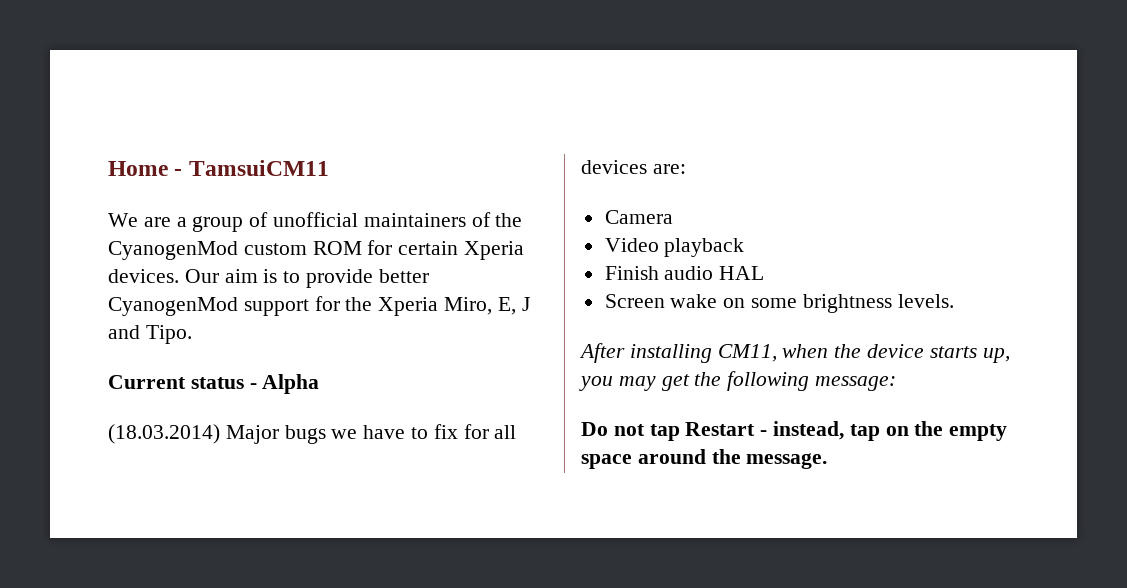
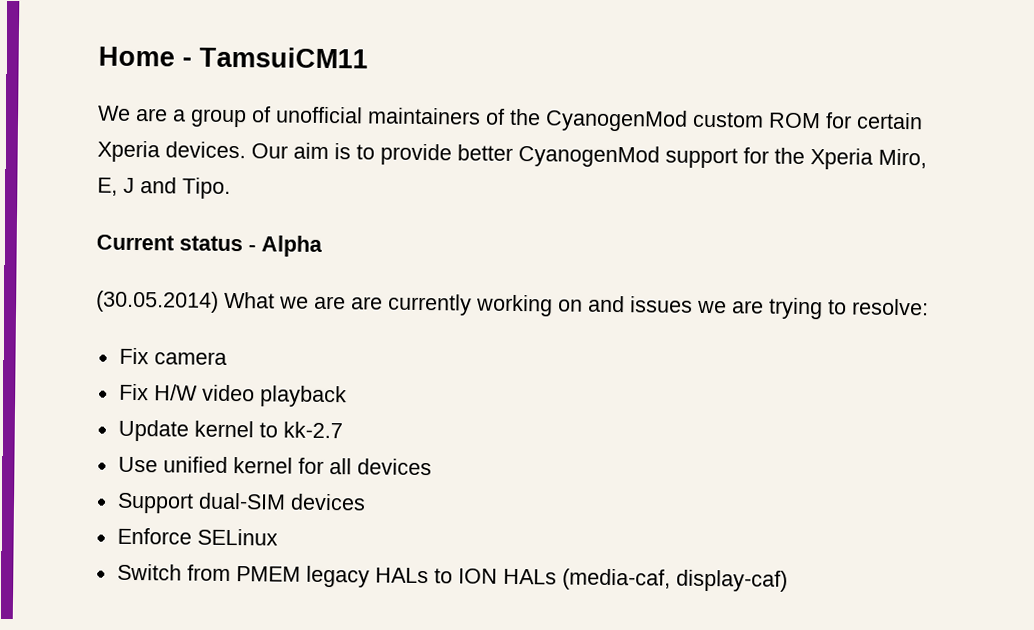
[108,424,517,444] [581,160,686,174] [604,210,673,224] [604,238,745,257] [604,266,765,280] [604,294,954,313] [579,343,1010,363] [579,371,897,391] [581,421,1008,441] [581,449,828,469] (18.03.2014) Major bugs we have to fix for all devices are: // Camera // Video playback // Finish audio HAL // Screen wake on some brightness levels. // After installing CM11, when the device starts up, you may get the following message: // Do not tap Restart - instead, tap on the empty space around the message. -> [96,290,929,320] [118,347,227,365] [118,383,347,408] [117,419,343,442] [117,456,432,476] [116,492,366,514] [116,527,278,546] [116,563,788,592] (30.05.2014) What we are are currently working on and issues we are trying to resolve: // Fix camera // Fix H/W video playback // Update kernel to kk-2.7 // Use unified kernel for all devices // Support dual-SIM devices // Enforce SELinux // Switch from PMEM legacy HALs to ION HALs (media-caf, display-caf)

